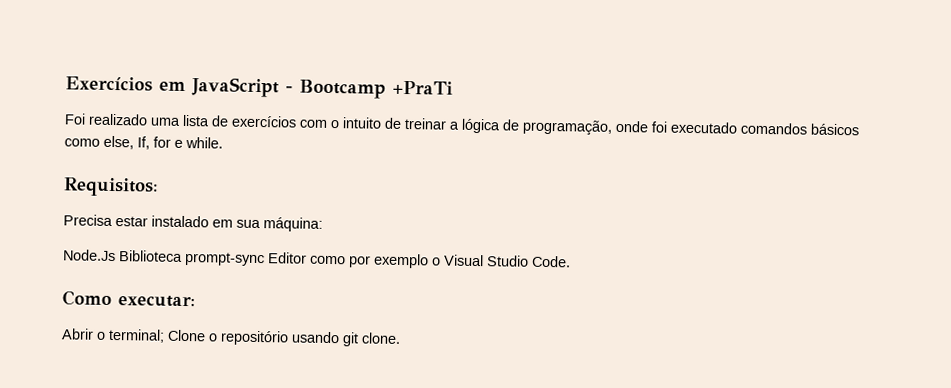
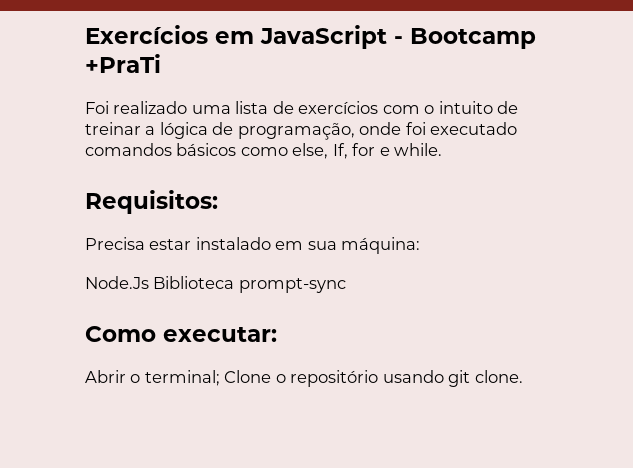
[268,252,571,269] Editor como por exemplo o Visual Studio Code. -> (346, 285) none

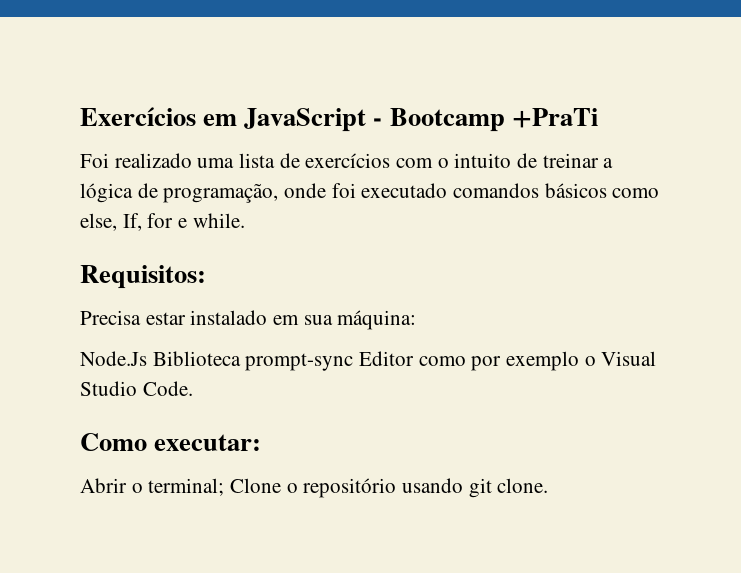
(346, 285) none -> [359,351,657,371] [80,381,193,396] Editor como por exemplo o Visual Studio Code.

